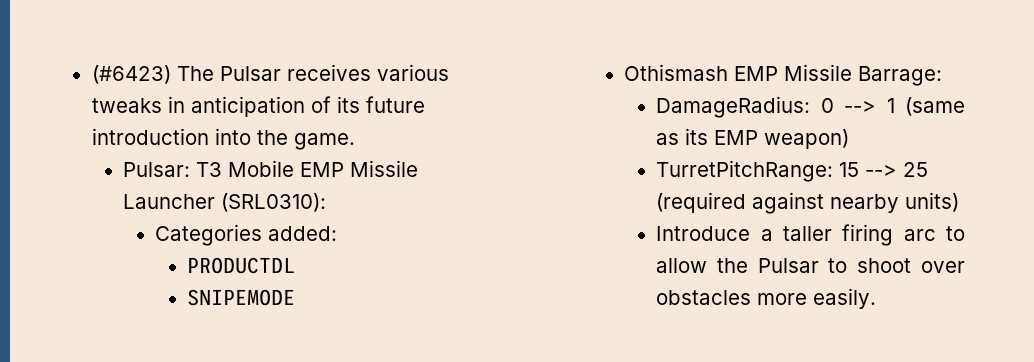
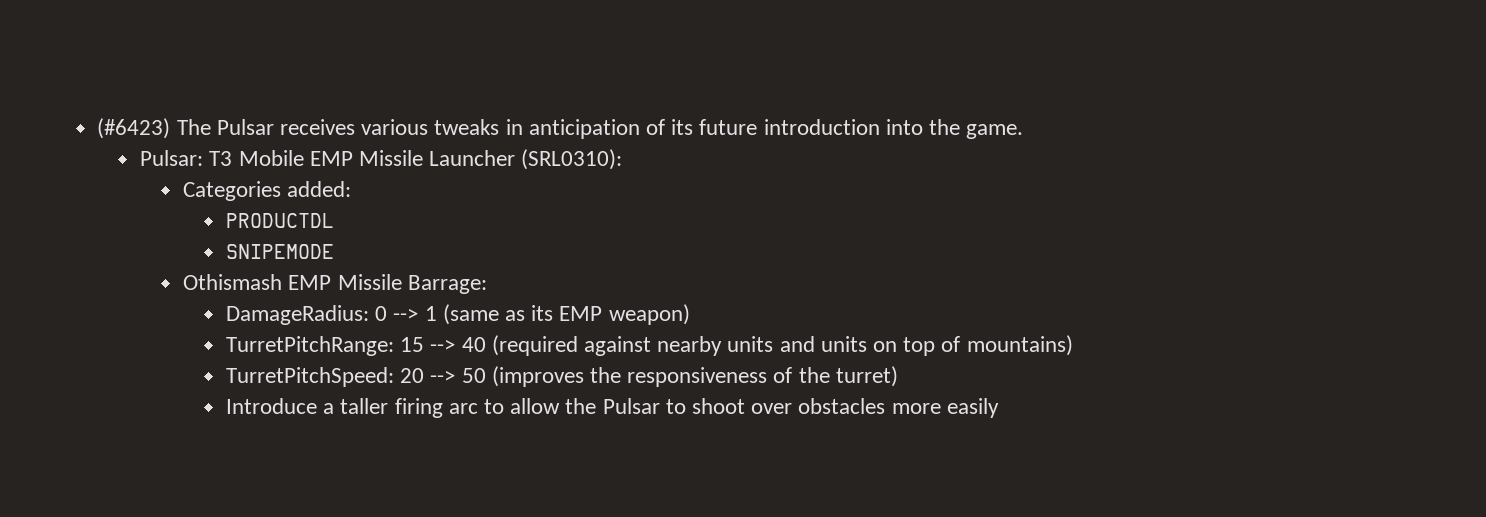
[903,162,929,177] 25 -> [461,337,486,352] 40
[905,192,960,212] units) -> [727,335,1073,356] [225,366,898,387] units and units on top of mountains) // TurretPitchSpeed: 20 --> 50 (improves the responsiveness of the turret)
[813,288,877,309] easily. -> [946,398,999,418] easily

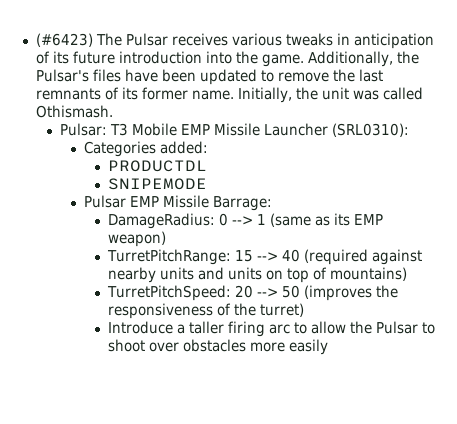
(1024, 131) none -> [307,51,419,67] [35,69,383,85] [35,87,423,103] [35,105,113,118] Additionally, the Pulsar's files have been updated to remove the last remnants of its former name. Initially, the unit was called Othismash.
[183,274,283,290] Othismash -> [84,195,127,208] Pulsar

